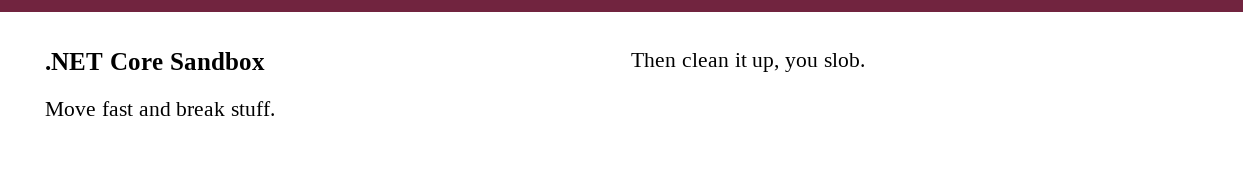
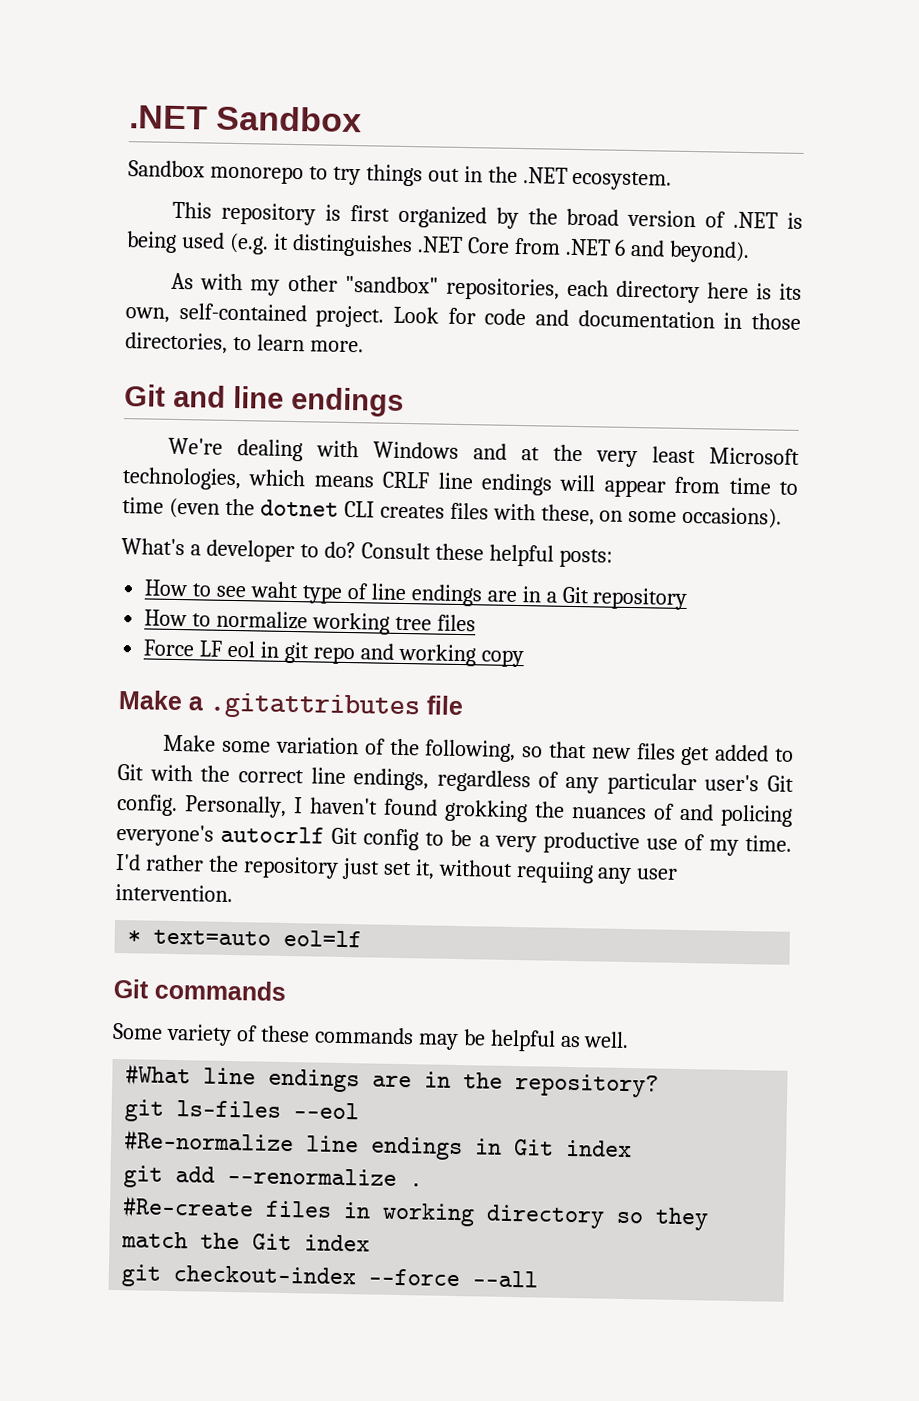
[45,52,265,70] [45,101,276,116] [631,53,866,72] .NET Core Sandbox // Move fast and break stuff. // Then clean it up, you slob. -> [129,105,363,133] [128,160,673,191] [172,201,804,229] [126,231,751,264] [171,272,803,304] [125,302,801,330] [125,332,364,354] [124,384,404,417] [168,437,800,468] [122,467,798,498] [122,497,783,529] [121,538,613,568] [144,579,689,611] [144,609,476,635] [143,639,524,668] [118,689,464,721] [163,734,795,766] [117,763,794,796] [116,793,793,827] [116,823,792,856] [115,853,679,885] [115,883,233,903] [127,929,363,948] [113,978,287,1001] [112,1022,630,1052] [125,1063,660,1098] [124,1099,360,1122] [124,1129,633,1161] [123,1165,424,1188] [122,1195,710,1231] [121,1231,371,1252] [121,1264,539,1288] .NET Sandbox // Sandbox monorepo to try things out in the .NET ecosystem. // This repository is first organized by the broad version of .NET is being used (e.g. it distinguishes .NET Core from .NET 6 and beyond). // As with my other "sandbox" repositories, each directory here is its own, self-contained project. Look for code and documentation in those directories, to learn more. // Git and line endings // We're dealing with Windows and at the very least Microsoft technologies, which means CRLF line endings will appear from time to time (even the dotnet CLI creates files with these, on some occasions). // What's a developer to do? Consult these helpful posts: // How to see waht type of line endings are in a Git repository // How to normalize working tree files // Force LF eol in git repo and working copy // Make a .gitattributes file // Make some variation of the following, so that new files get added to Git with the correct line endings, regardless of any particular user's Git config. Personally, I haven't found grokking the nuances of and policing everyone's autocrlf Git config to be a very productive use of my time. I'd rather the repository just set it, without requiing any user intervention. // * text=auto eol=lf // Git commands // Some variety of these commands may be helpful as well. // #What line endings are in the repository? // git ls-files --eol // #Re-normalize line endings in Git index // git add --renormalize . // #Re-create files in working directory so they match the Git index // git checkout-index --force --all

